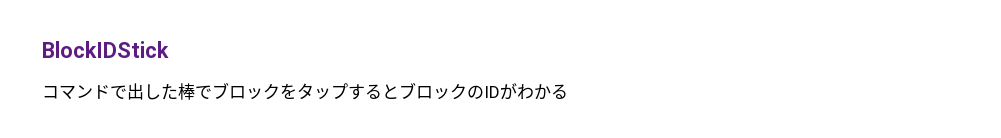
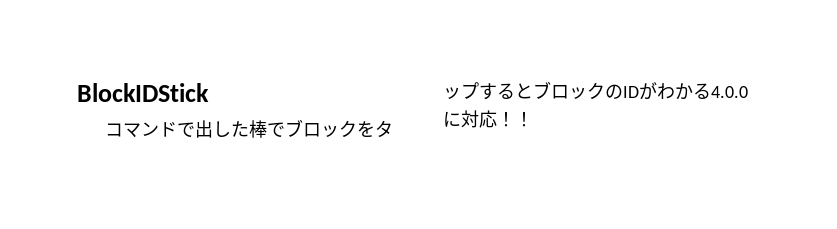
(568, 91) none -> [711,86,748,98] [443,110,533,128] 4.0.0に対応！！

